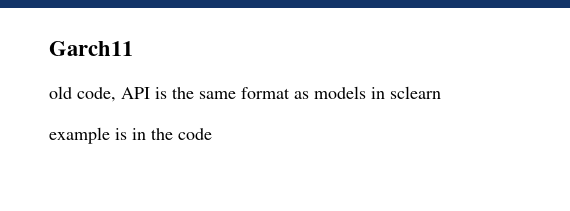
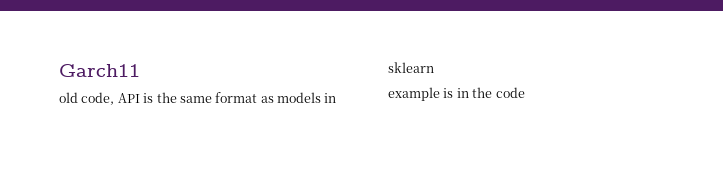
[390,86,441,99] sclearn -> [388,62,434,73] sklearn

